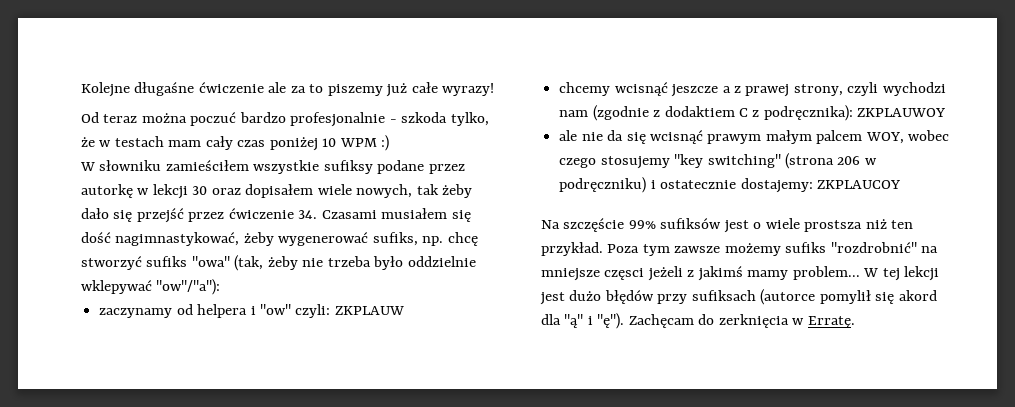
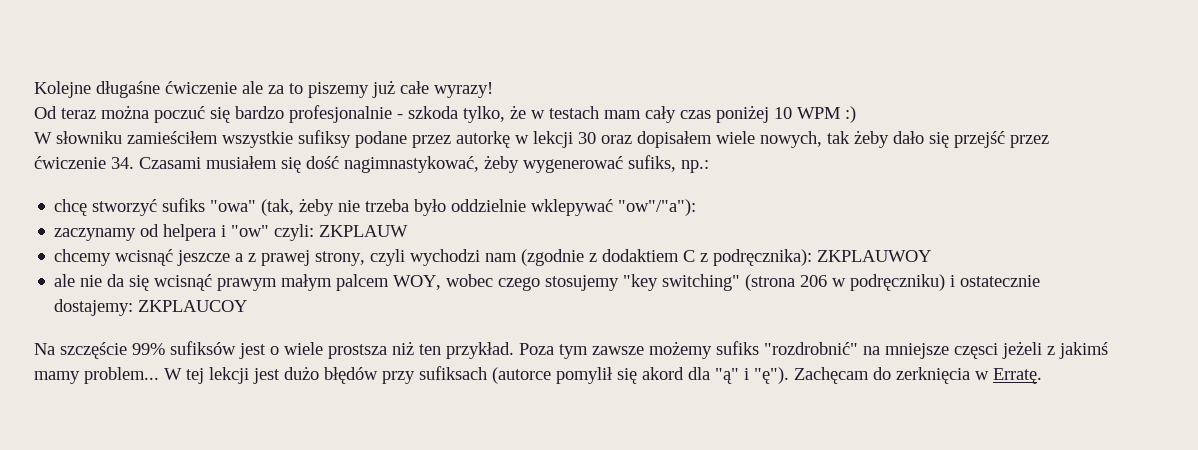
(237, 119) none -> [210,107,230,123] się
[422,236,444,246] np. -> [681,160,709,173] np.: //

